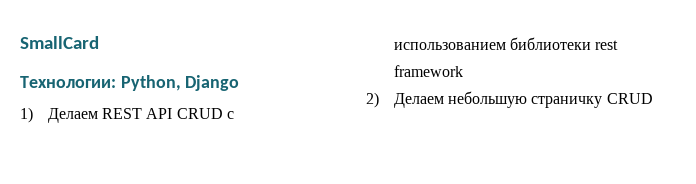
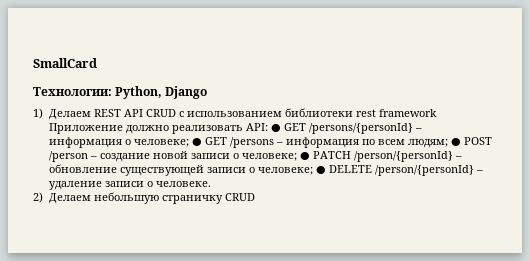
(463, 71) none -> [48,123,422,134] [48,137,492,148] [48,151,462,162] [48,164,483,176] [48,181,211,190] Приложение должно реализовать API: ● GET /persons/{personId} – информация о человеке; ● GET /persons – информация по всем людям; ● POST /person – создание новой записи о человеке; ● PATCH /person/{personId} – обновление существующей записи о человеке; ● DELETE /person/{personId} – удаление записи о человеке.

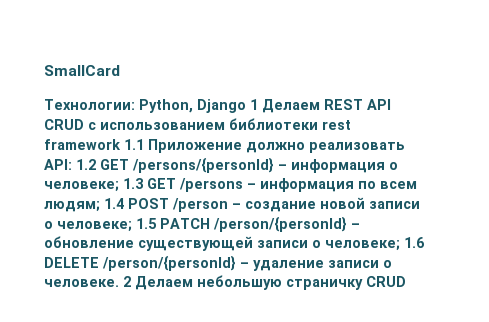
[33,108,43,119] // 1) -> [250,99,258,110] 1
(437, 113) none -> [124,139,144,150] 1.1
[270,124,281,132] ● -> [76,159,96,170] 1.2
[191,138,202,146] ● -> [123,178,144,189] 1.3
[450,138,461,146] ● -> [104,198,124,209] 1.4
[299,152,310,160] ● -> [136,218,157,229] 1.5
[315,166,326,174] ● -> [404,237,425,248] 1.6
[33,192,43,203] // 2) -> [123,276,131,287] 2

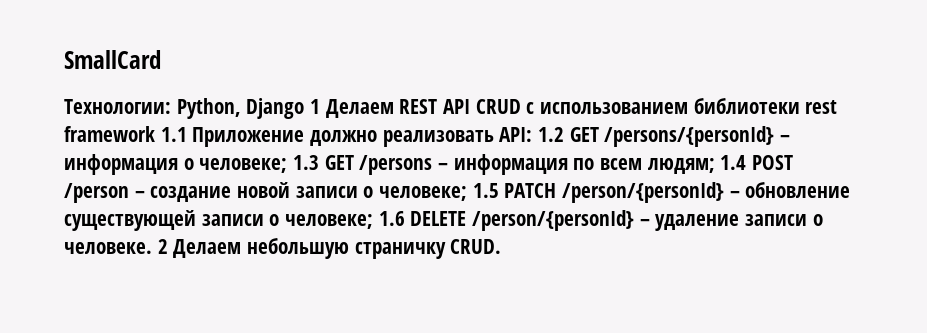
[366,276,406,287] CRUD -> [450,239,502,254] CRUD.

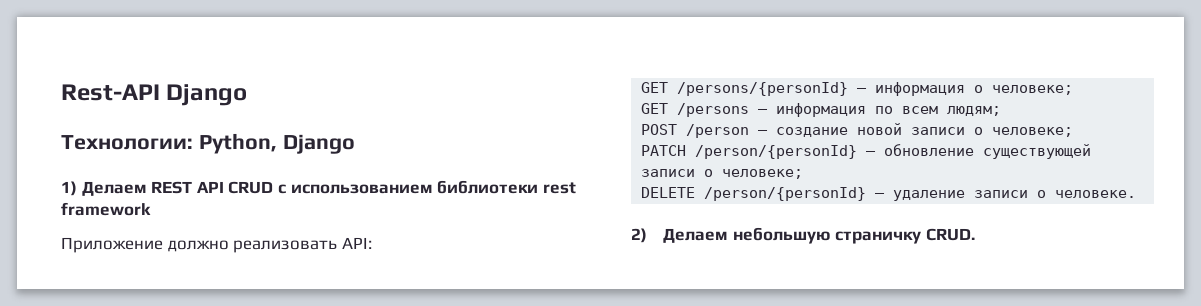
[64,50,161,69] SmallCard -> [61,84,248,106] Rest-API Django
[309,99,320,114] 1 -> [61,181,77,196] // 1)
[160,127,187,142] 1.1 -> (151, 209) //
[538,127,565,142] 1.2 -> (372, 243) //
[293,155,320,170] 1.3 -> (1074, 90) //
[720,155,747,170] 1.4 -> (1002, 111) //
[472,183,499,198] 1.5 -> (1074, 132) //
[378,211,405,226] 1.6 -> (804, 174) //
[157,239,168,254] 2 -> [631,228,647,243] // 2)

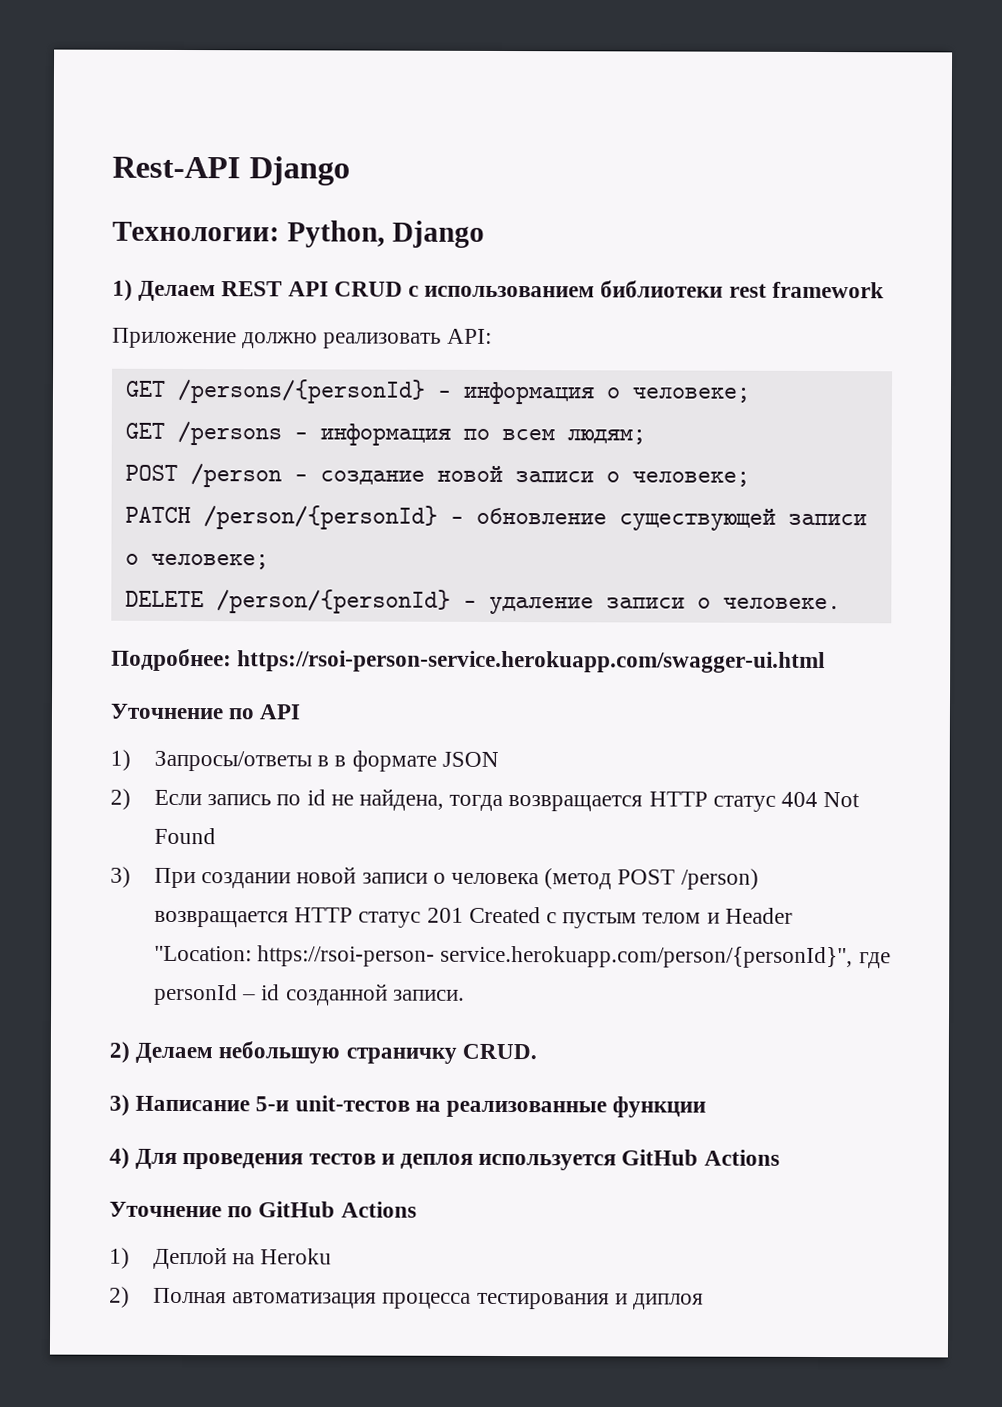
[631,227,976,244] 2) Делаем небольшую страничку CRUD. -> [111,648,826,674] [110,703,301,720] [110,749,499,772] [110,788,861,812] [153,827,216,845] [110,866,759,890] [153,906,793,929] [153,945,891,969] [153,983,465,1006] [109,1041,537,1064] [109,1094,707,1118] [109,1147,780,1171] [109,1201,417,1218] [109,1246,333,1270] [109,1286,704,1310] Подробнее: https://rsoi-person-service.herokuapp.com/swagger-ui.html // Уточнение по API // 1) Запросы/ответы в в формате JSON // 2) Если запись по id не найдена, тогда возвращается HTTP статус 404 Not Found // 3) При создании новой записи о человека (метод POST /person) возвращается HTTP статус 201 Created с пустым телом и Header "Location: https://rsoi-person- service.herokuapp.com/person/{personId}", где personId – id созданной записи. // 2) Делаем небольшую страничку CRUD. // 3) Написание 5-и unit-тестов на реализованные функции // 4) Для проведения тестов и деплоя используется GitHub Actions // Уточнение по GitHub Actions // 1) Деплой на Heroku // 2) Полная автоматизация процесса тестирования и диплоя

